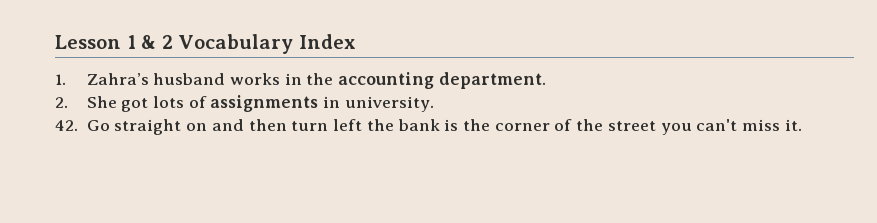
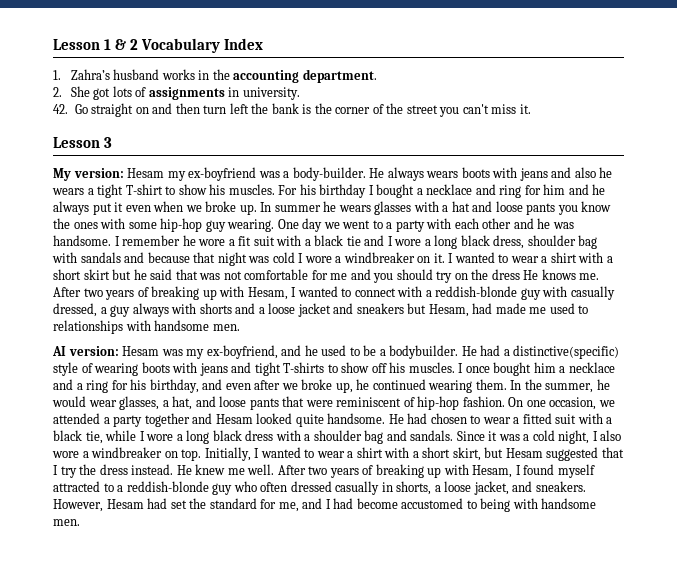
(802, 125) none -> [53,137,113,148] [53,167,613,181] [52,184,606,198] [53,201,612,215] [53,218,574,232] [53,235,598,249] [52,252,613,266] [53,269,600,283] [53,286,615,300] [53,303,589,317] [53,320,240,334] [52,345,620,359] [53,362,615,376] [53,379,610,393] [52,396,615,410] [53,413,613,427] [53,430,622,444] [52,447,624,461] [53,464,595,478] [53,481,586,495] [53,498,597,512] [53,519,80,526] // Lesson 3 // My version: Hesam my ex-boyfriend was a body-builder. He always wears boots with jeans and also he wears a tight T-shirt to show his muscles. For his birthday I bought a necklace and ring for him and he always put it even when we broke up. In summer he wears glasses with a hat and loose pants you know the ones with some hip-hop guy wearing. One day we went to a party with each other and he was handsome. I remember he wore a fit suit with a black tie and I wore a long black dress, shoulder bag with sandals and because that night was cold I wore a windbreaker on it. I wanted to wear a shirt with a short skirt but he said that was not comfortable for me and you should try on the dress He knows me. After two years of breaking up with Hesam, I wanted to connect with a reddish-blonde guy with casually dressed, a guy always with shorts and a loose jacket and sneakers but Hesam, had made me used to relationships with handsome men. // AI version: Hesam was my ex-boyfriend, and he used to be a bodybuilder. He had a distinctive(specific) style of wearing boots with jeans and tight T-shirts to show off his muscles. I once bought him a necklace and a ring for his birthday, and even after we broke up, he continued wearing them. In the summer, he would wear glasses, a hat, and loose pants that were reminiscent of hip-hop fashion. On one occasion, we attended a party together and Hesam looked quite handsome. He had chosen to wear a fitted suit with a black tie, while I wore a long black dress with a shoulder bag and sandals. Since it was a cold night, I also wore a windbreaker on top. Initially, I wanted to wear a shirt with a short skirt, but Hesam suggested that I try the dress instead. He knew me well. After two years of breaking up with Hesam, I found myself attracted to a reddish-blonde guy who often dressed casually in shorts, a loose jacket, and sneakers. However, Hesam had set the standard for me, and I had become accustomed to being with handsome men.

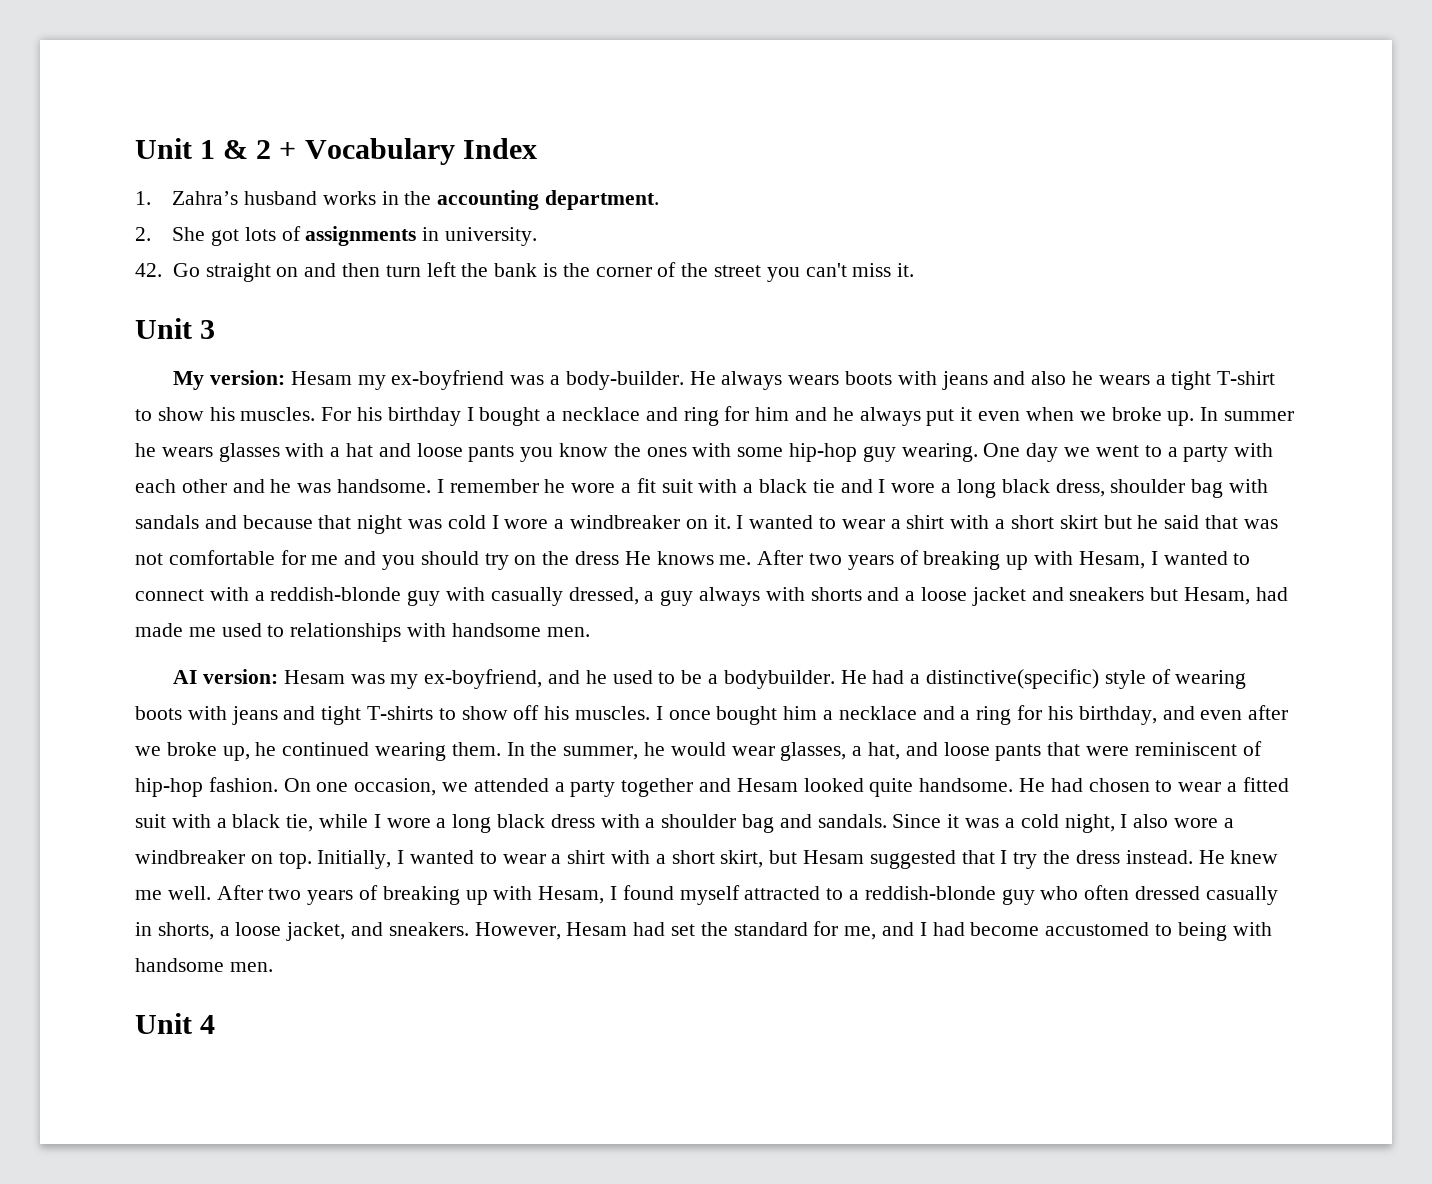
[53,39,100,50] Lesson -> [135,138,192,159] Unit
(139, 44) none -> [279,142,297,159] +
[53,137,100,148] Lesson -> [135,318,192,339] Unit
(80, 522) none -> [135,1013,216,1034] // Unit 4

